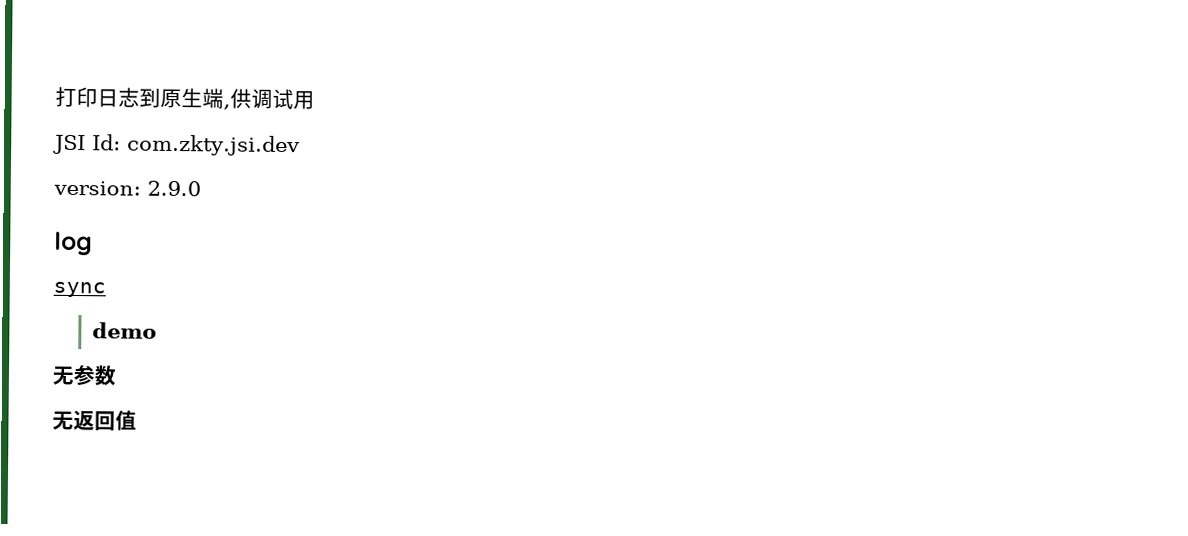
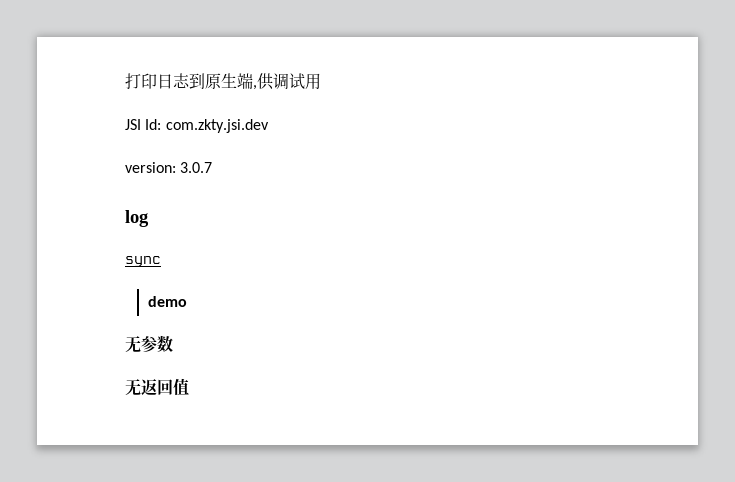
[147,180,201,197] 2.9.0 -> [180,162,213,173] 3.0.7

